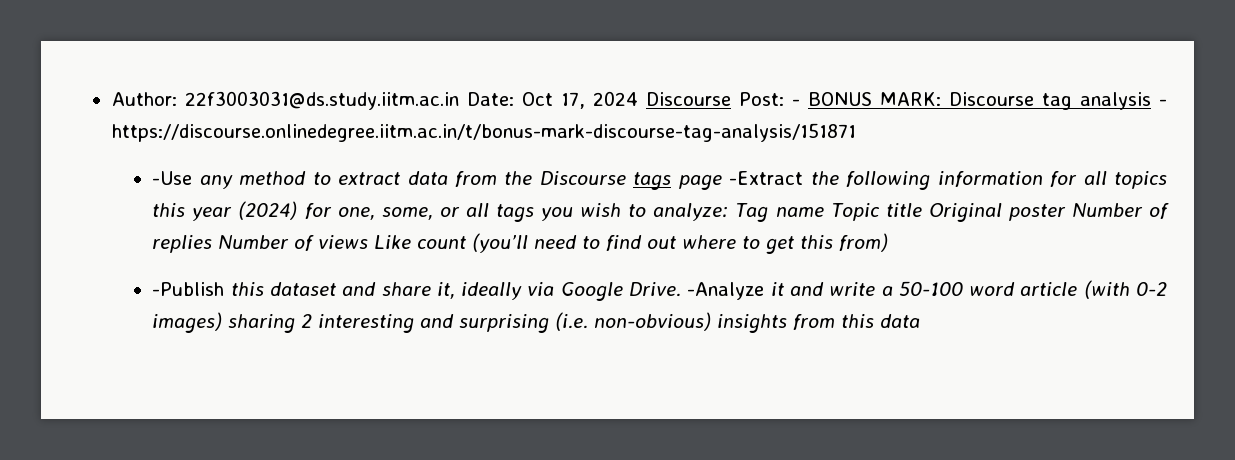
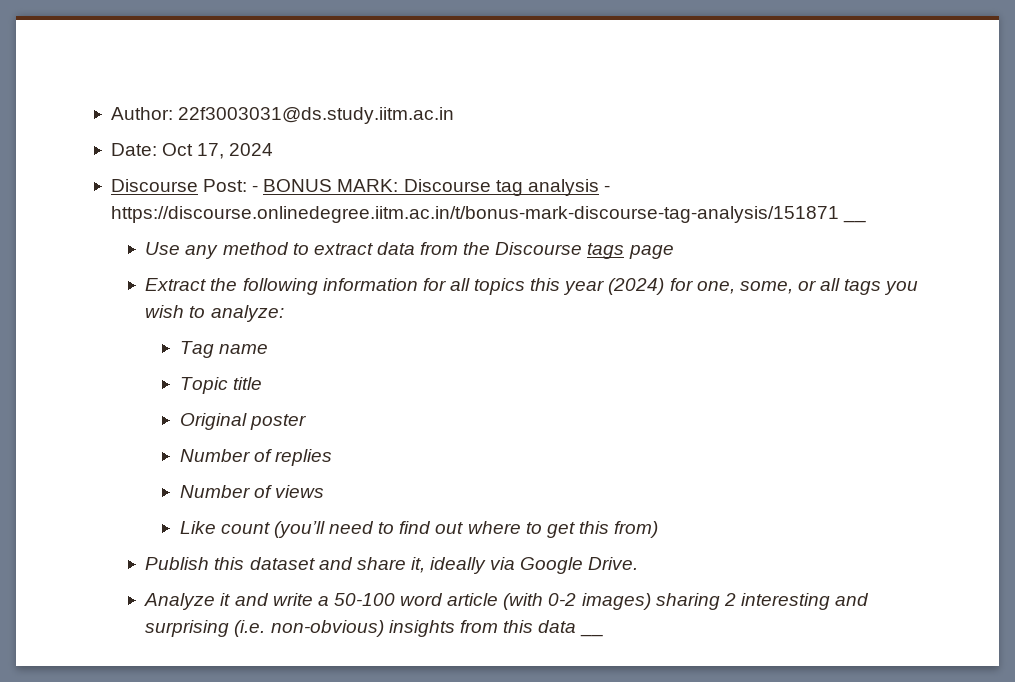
(459, 100) none -> (455, 115) //
(638, 98) none -> (274, 149) //
[152,171,193,185] // -Use -> [843,219,867,223] [145,242,181,255] __ // Use
[729,171,804,185] -Extract -> [145,278,207,291] // Extract
(729, 212) none -> (284, 313) //
(824, 212) none -> (268, 349) //
(922, 210) none -> (262, 383) //
(1066, 212) none -> (306, 422) //
(213, 244) none -> (332, 457) //
(369, 242) none -> (324, 491) //
[152,282,225,296] -Publish -> [145,557,210,570] Publish
[687,282,765,300] -Analyze -> [144,593,216,610] // Analyze
(921, 321) none -> [580,633,604,637] __

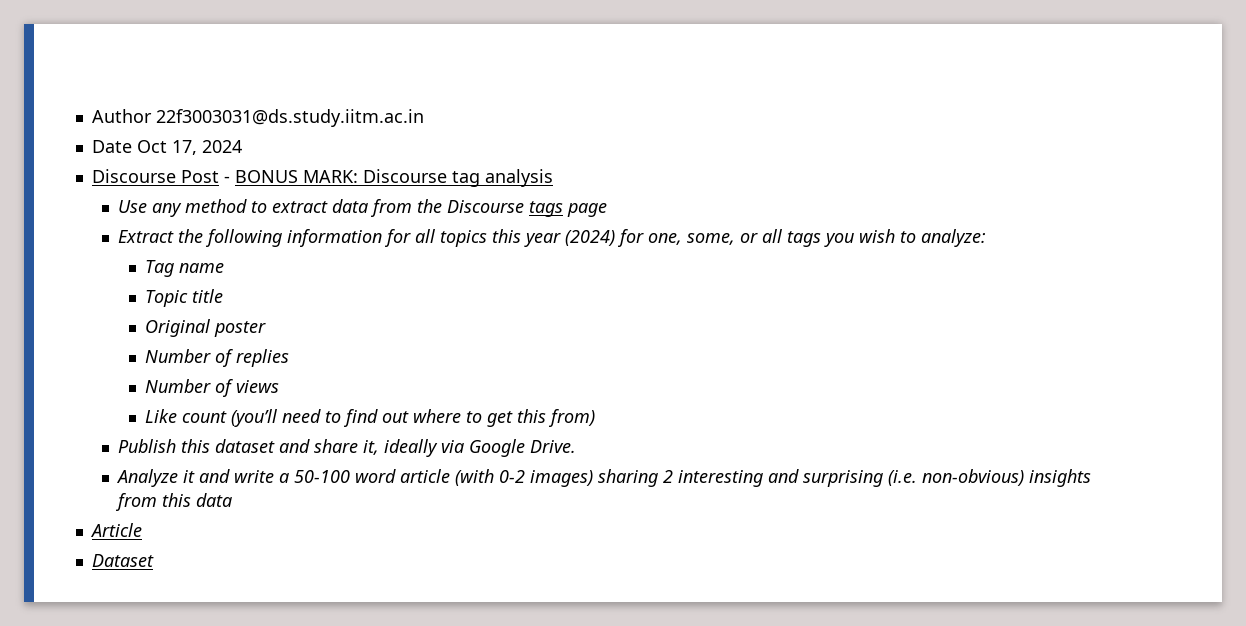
[110,107,173,120] Author: -> [91,109,152,123] Author
[110,143,157,156] Date: -> [91,140,132,153] Date
[203,179,248,192] Post: -> [180,170,219,183] Post
[603,185,610,192] [110,206,867,223] - https://discourse.onlinedegree.iitm.ac.in/t/bonus-mark-discourse-tag-analysis/151871 __ -> (553, 178) none
[580,633,604,637] __ -> [89,523,142,537] [91,554,154,567] // Article // Dataset

